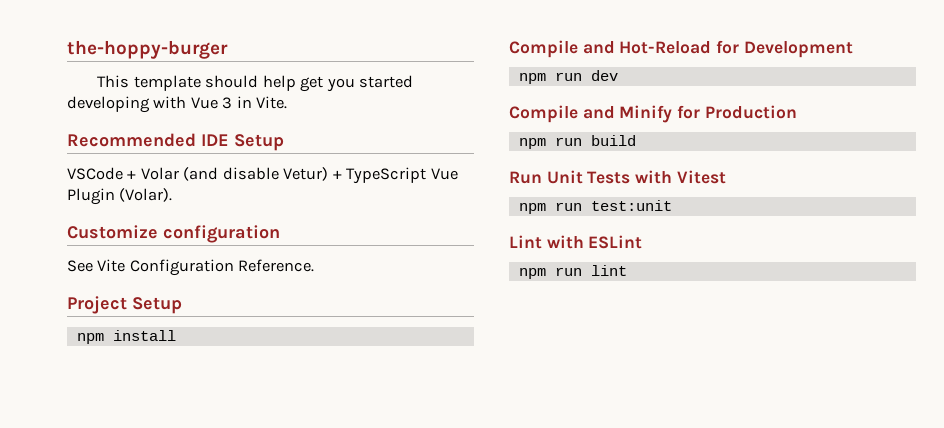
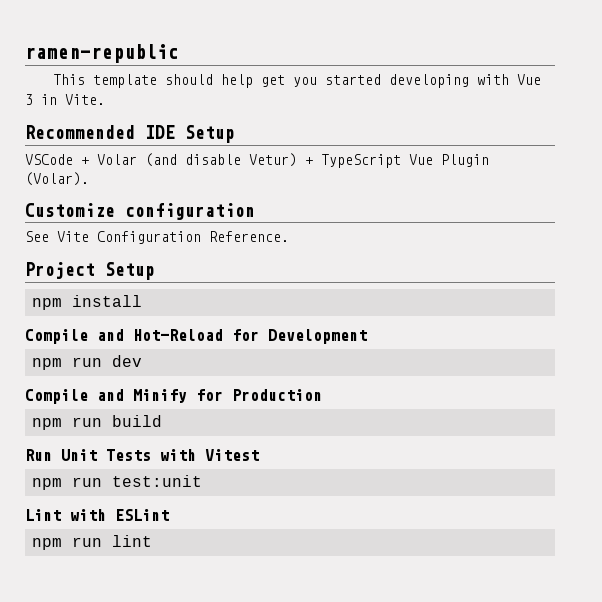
[67,40,228,59] the-hoppy-burger -> [25,44,179,63] ramen-republic

